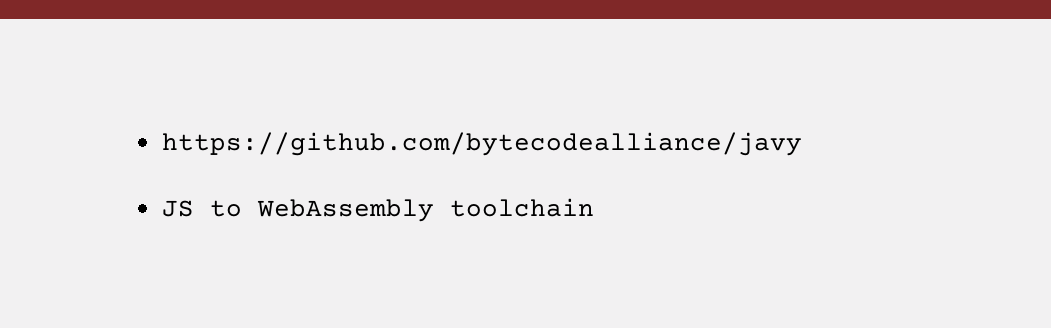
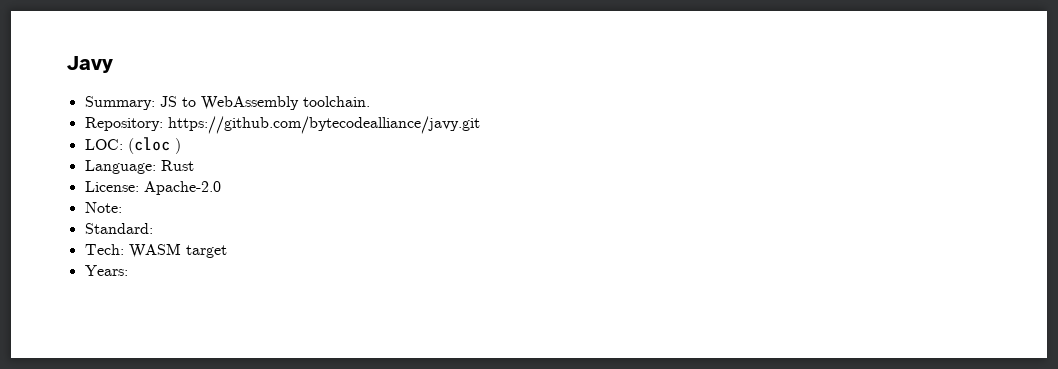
[161,132,802,156] https://github.com/bytecodealliance/javy // -> [67,56,113,73] [84,96,155,110] Javy // Summary:
[449,198,594,217] toolchain -> [302,96,370,107] [84,116,480,134] [84,137,181,154] [84,160,194,174] [84,181,221,195] [84,202,122,213] [84,223,153,234] [84,243,227,258] [84,265,128,276] toolchain. // Repository: https://github.com/bytecodealliance/javy.git // LOC: (cloc ) // Language: Rust // License: Apache-2.0 // Note: // Standard: // Tech: WASM target // Years:

